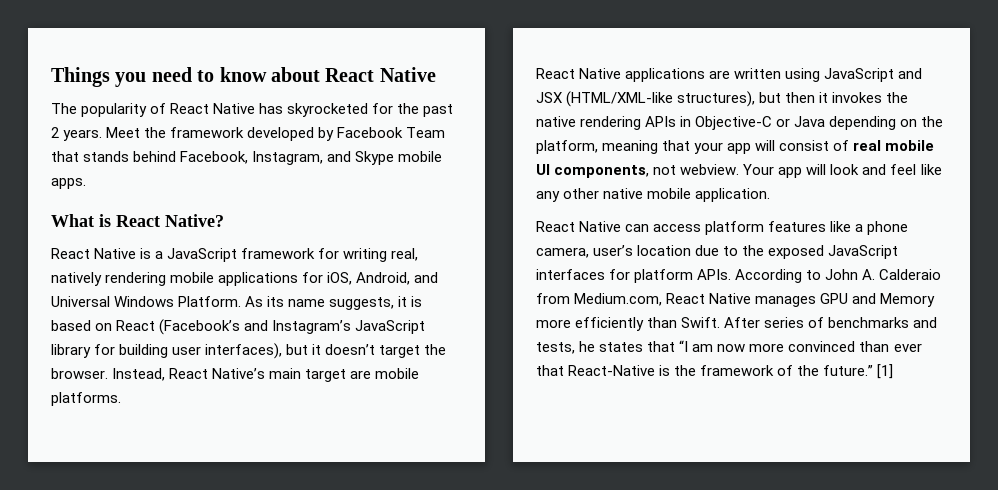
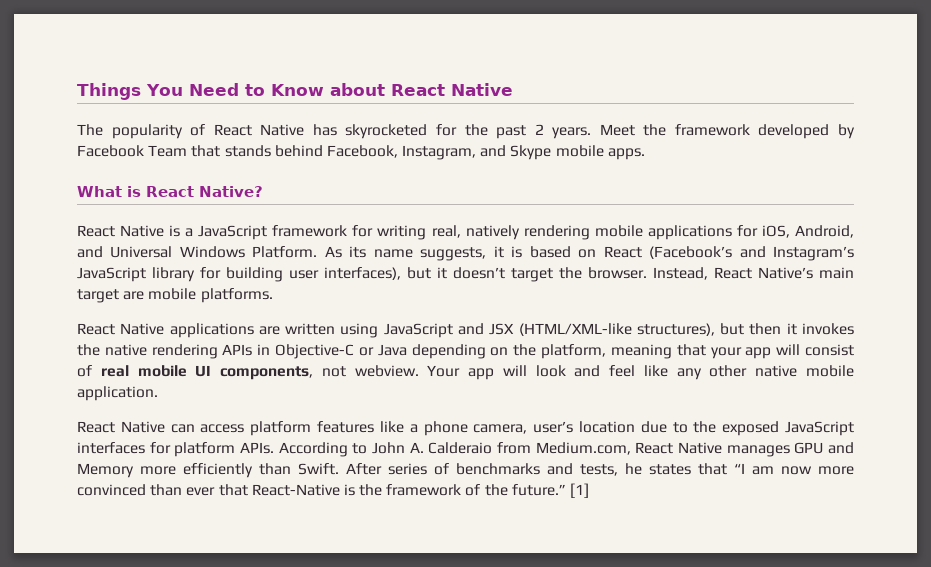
[115,67,267,87] you need to know -> [146,83,324,96] You Need to Know

